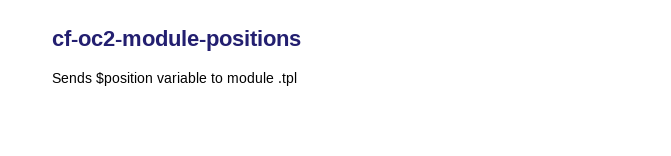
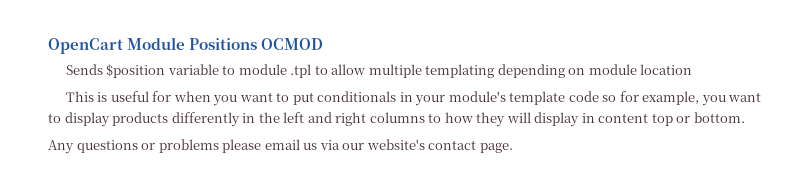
[52,30,301,51] cf-oc2-module-positions -> [48,37,324,54] OpenCart Module Positions OCMOD
(297, 79) none -> [314,64,693,78] [65,91,762,106] [48,112,745,127] [48,139,513,154] to allow multiple templating depending on module location // This is useful for when you want to put conditionals in your module's template code so for example, you want to display products differently in the left and right columns to how they will display in content top or bottom. // Any questions or problems please email us via our website's contact page.

